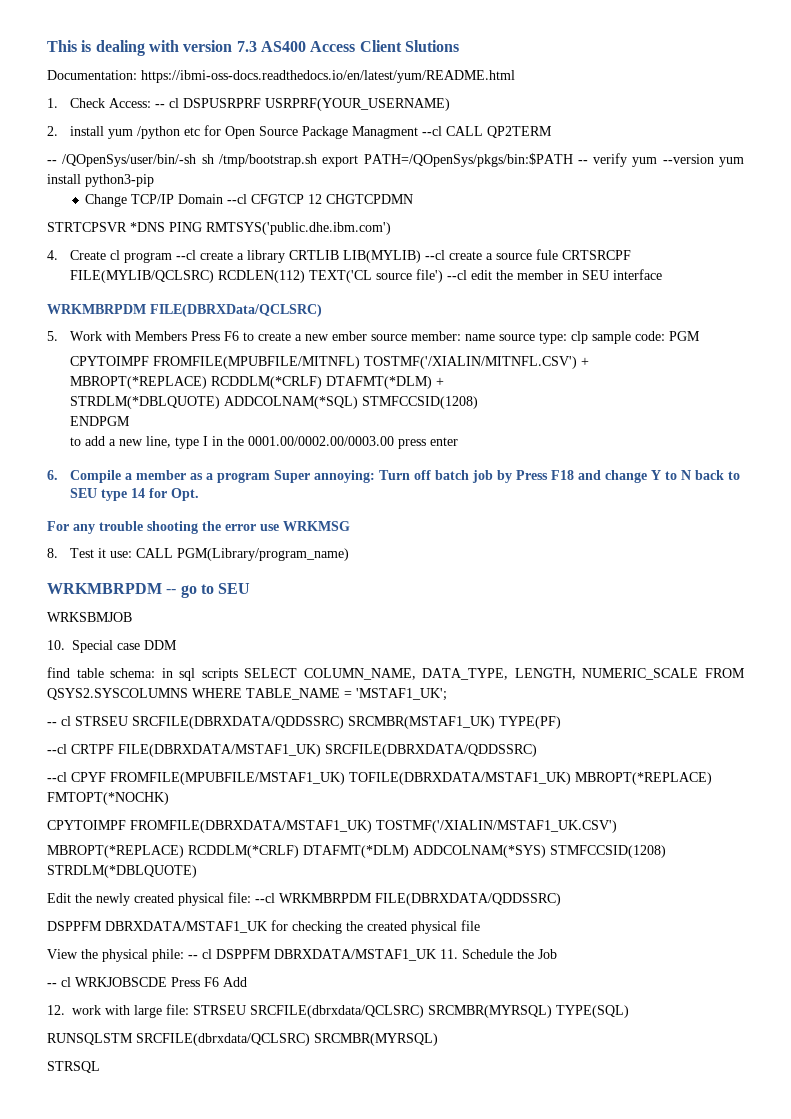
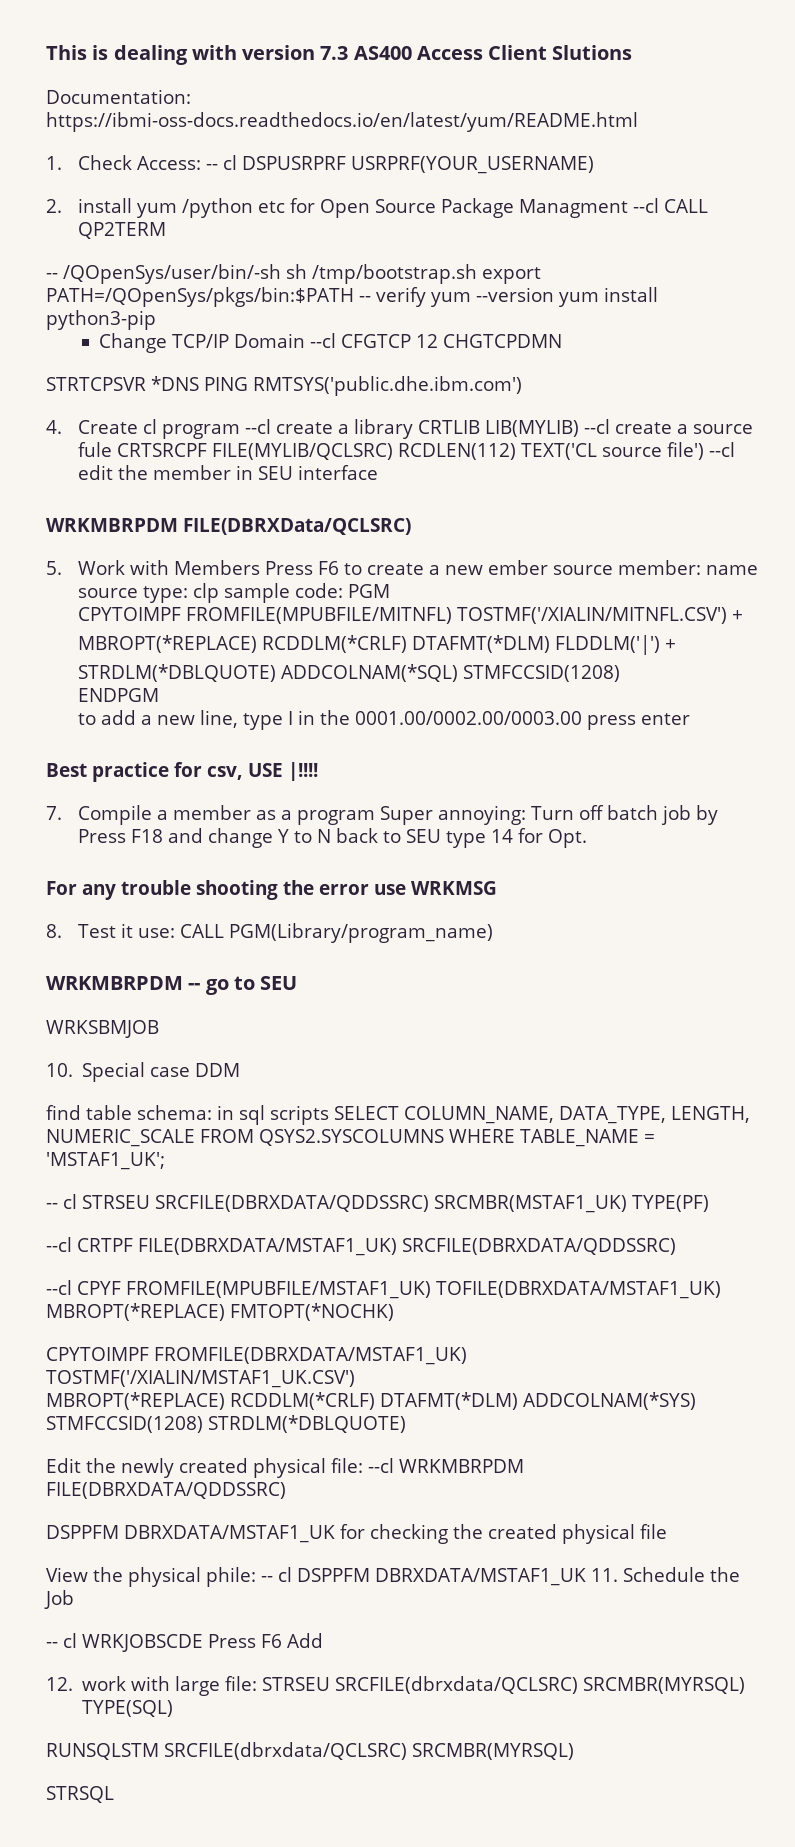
(433, 382) none -> [555,635,661,655] FLDDLM('|')
[47,470,58,480] 6. -> [46,762,318,782] [46,806,62,820] Best practice for csv, USE |!!!! // 7.

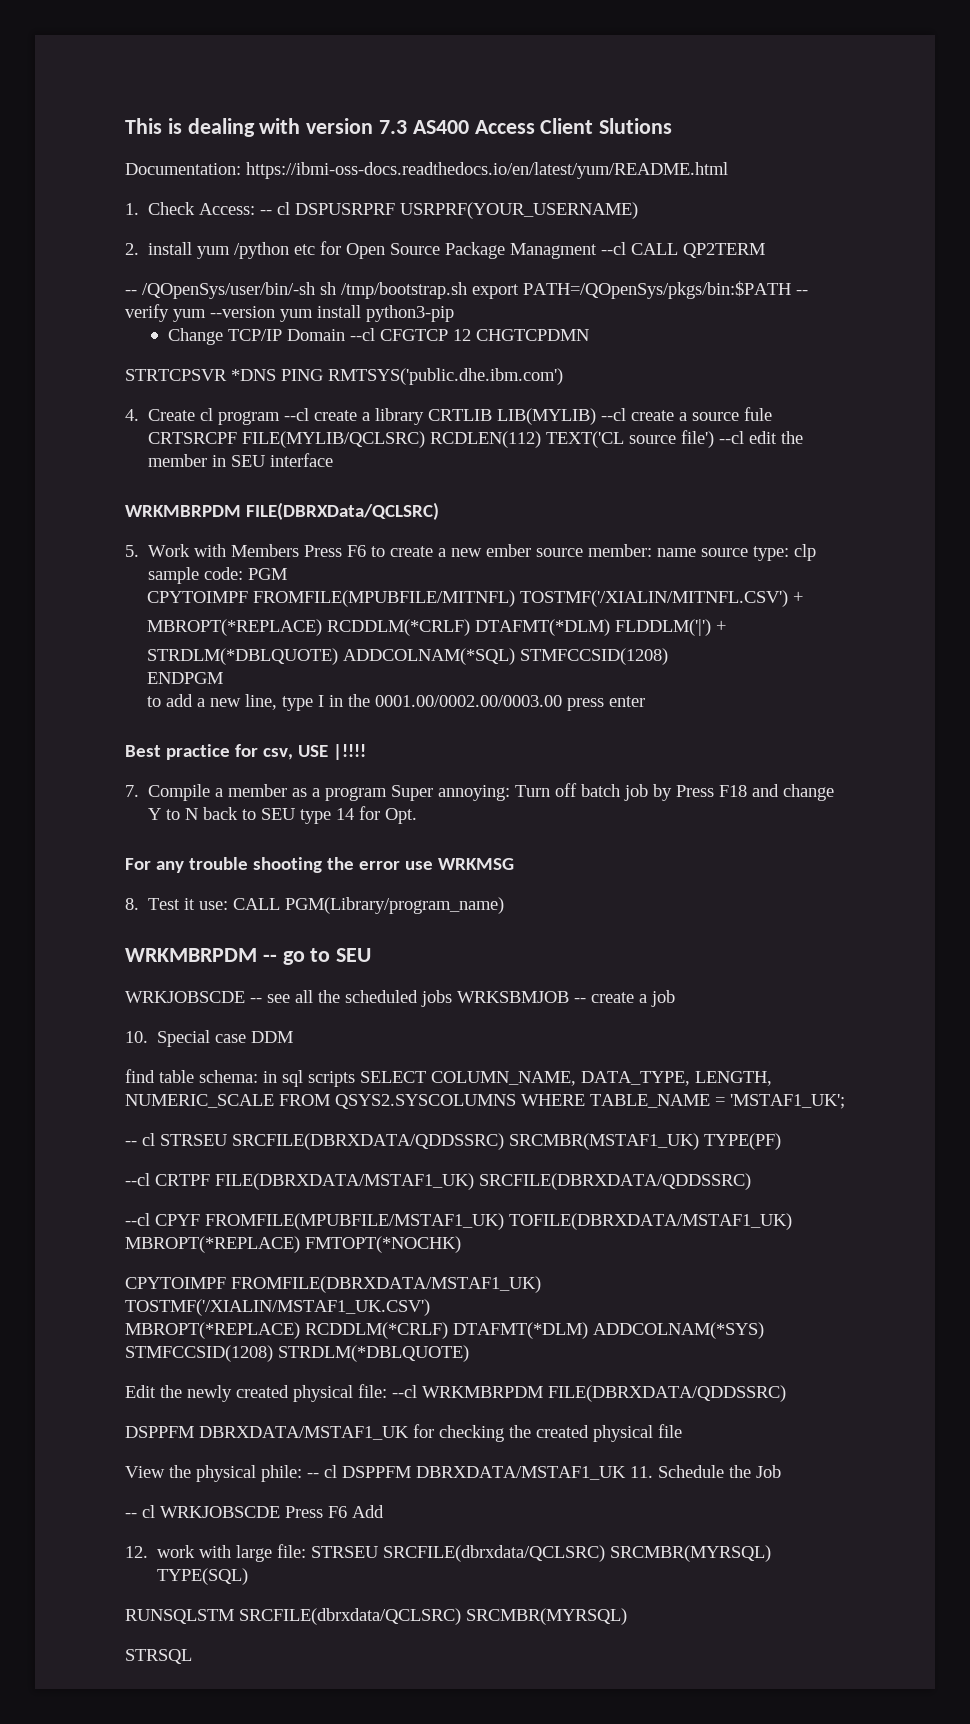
[46,1020,159,1038] WRKSBMJOB -> [125,990,675,1007] WRKJOBSCDE -- see all the scheduled jobs WRKSBMJOB -- create a job

